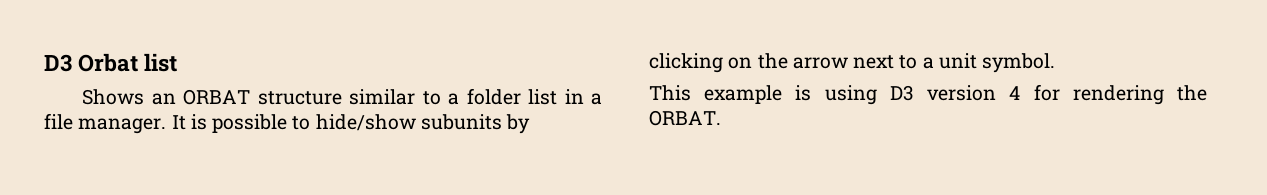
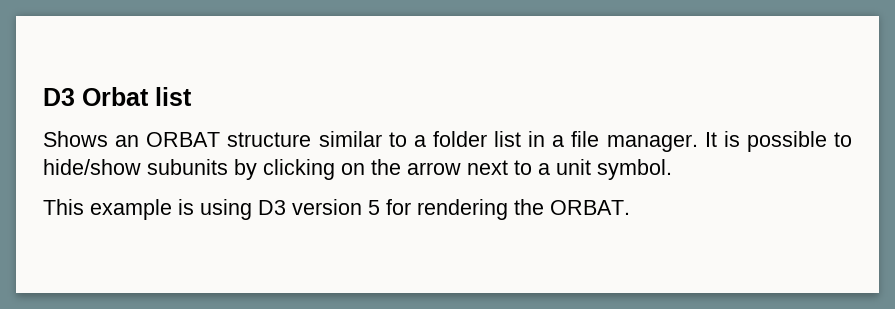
[1009,86,1021,100] 4 -> [368,200,380,215] 5

